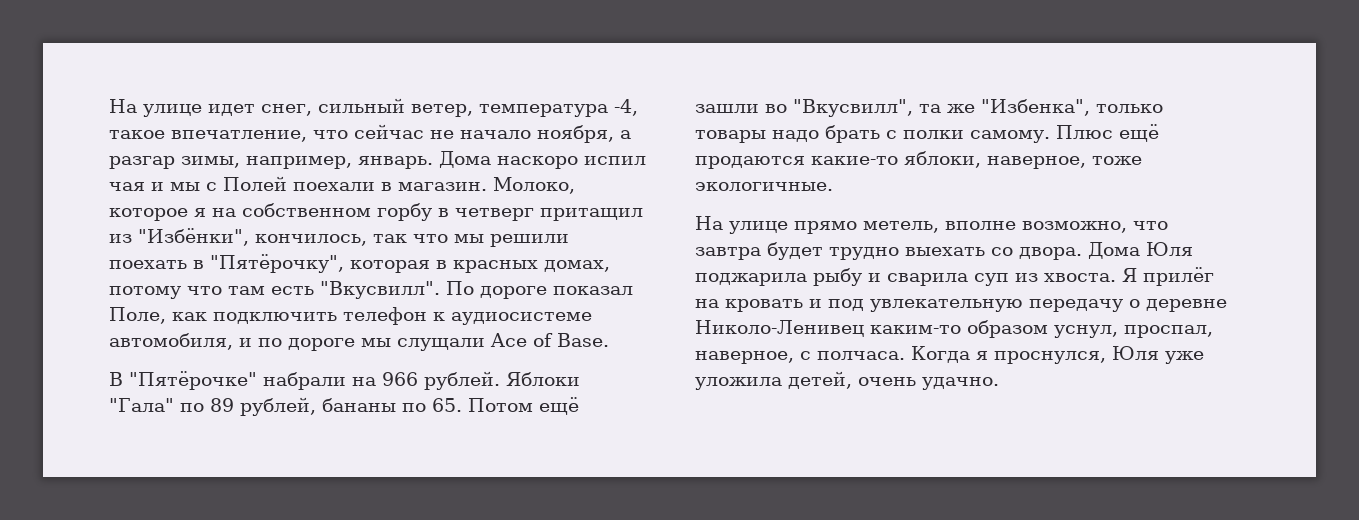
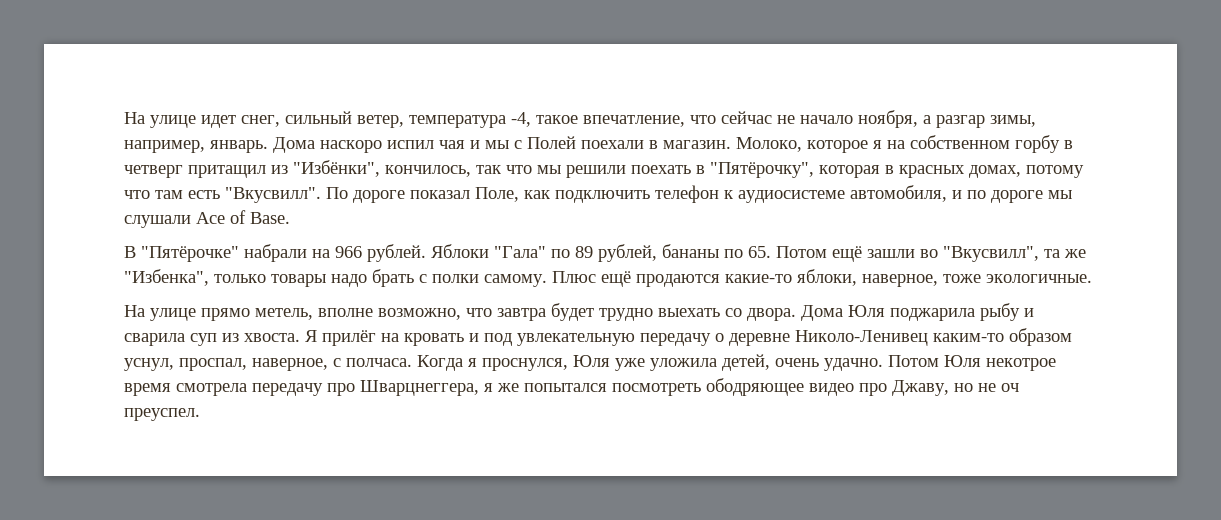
[397,338,485,351] слущали -> [124,215,191,228] слушали
(999, 383) none -> [888,355,1056,371] [124,378,1019,396] [124,408,200,421] Потом Юля некотрое время смотрела передачу про Шварцнеггера, я же попытался посмотреть ободряющее видео про Джаву, но не оч преуспел.

